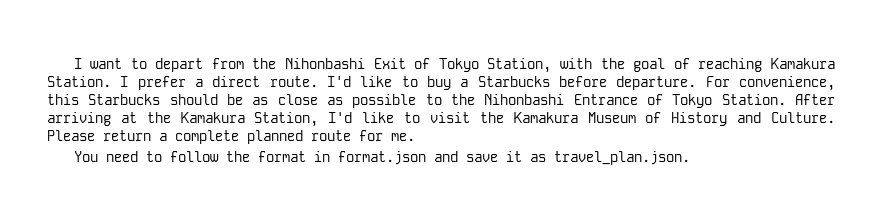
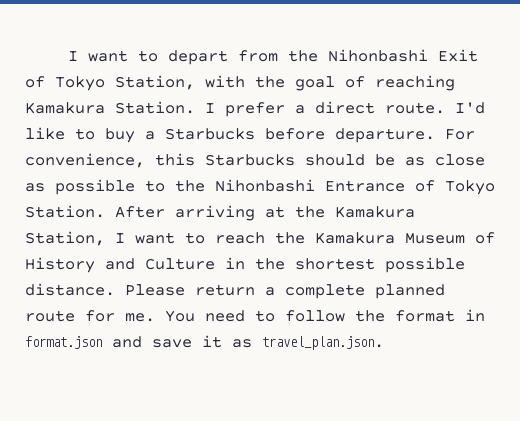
[328,112,470,123] I'd like to visit -> [115,232,265,244] I want to reach
[771,112,836,123] Culture. -> [145,257,465,273] [25,283,115,296] Culture in the shortest possible distance.
(415, 137) // -> (155, 317) none

